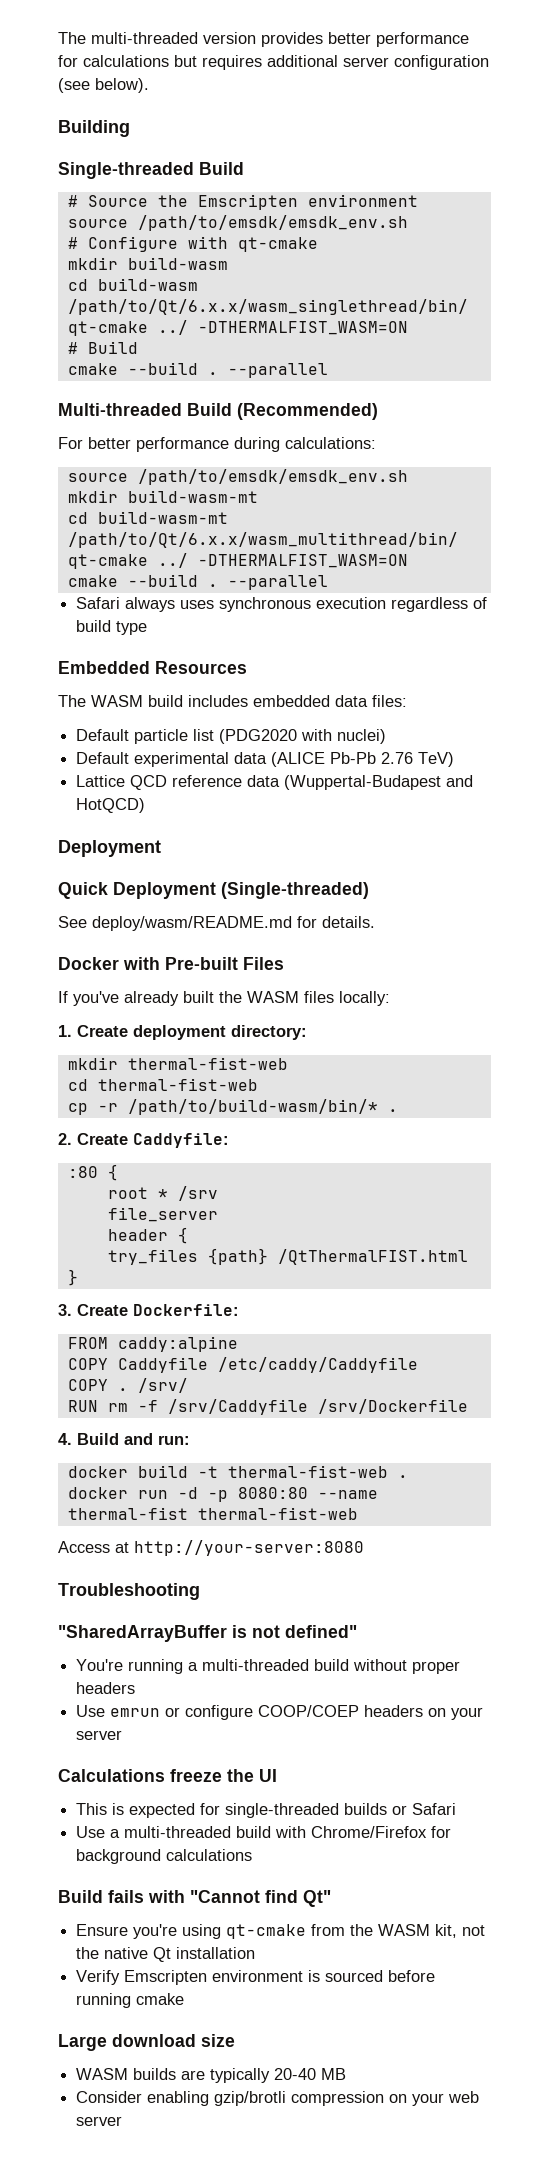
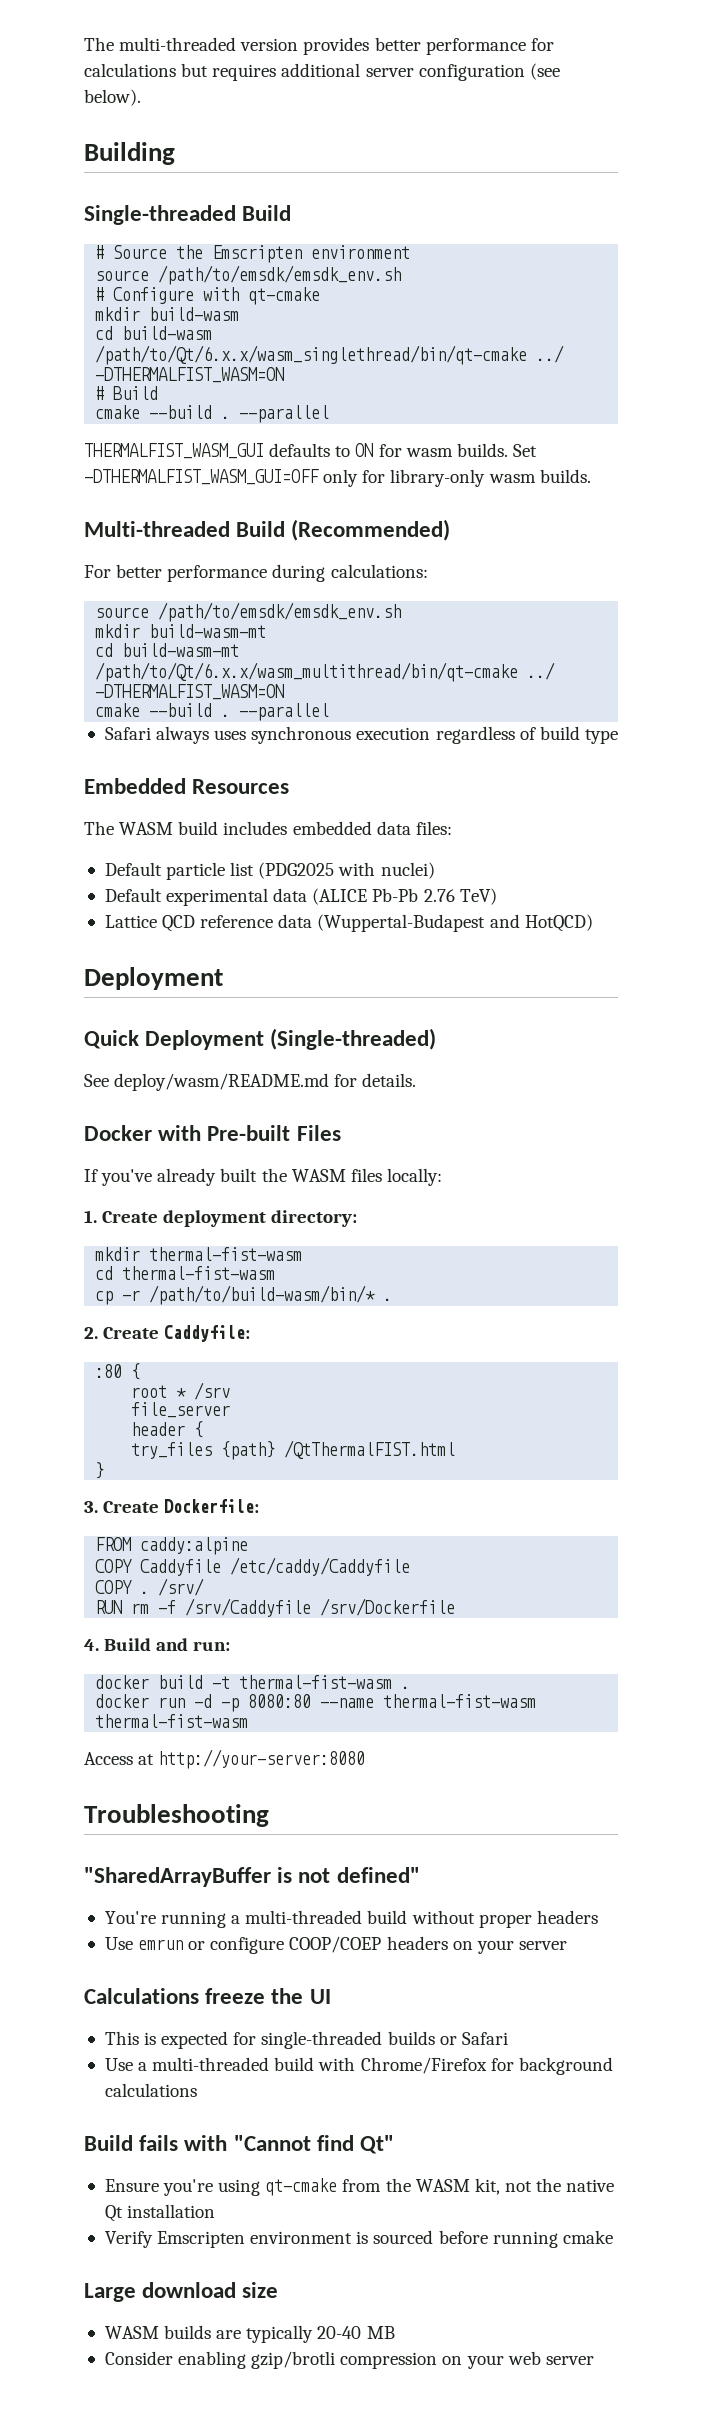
(328, 370) none -> [84,443,537,459] [84,469,591,487] // THERMALFIST_WASM_GUI defaults to ON for wasm builds. Set -DTHERMALFIST_WASM_GUI=OFF only for library-only wasm builds.
[219,729,298,744] (PDG2020 -> [258,862,335,879] (PDG2025
[127,1057,288,1070] [67,1078,258,1091] thermal-fist-web // cd thermal-fist-web -> [149,1247,303,1261] [95,1266,276,1280] thermal-fist-wasm // cd thermal-fist-wasm
[227,1465,388,1478] thermal-fist-web -> [239,1675,393,1689] thermal-fist-wasm
[67,1507,358,1520] thermal-fist thermal-fist-web -> [383,1694,537,1708] [95,1714,249,1728] thermal-fist-wasm thermal-fist-wasm

